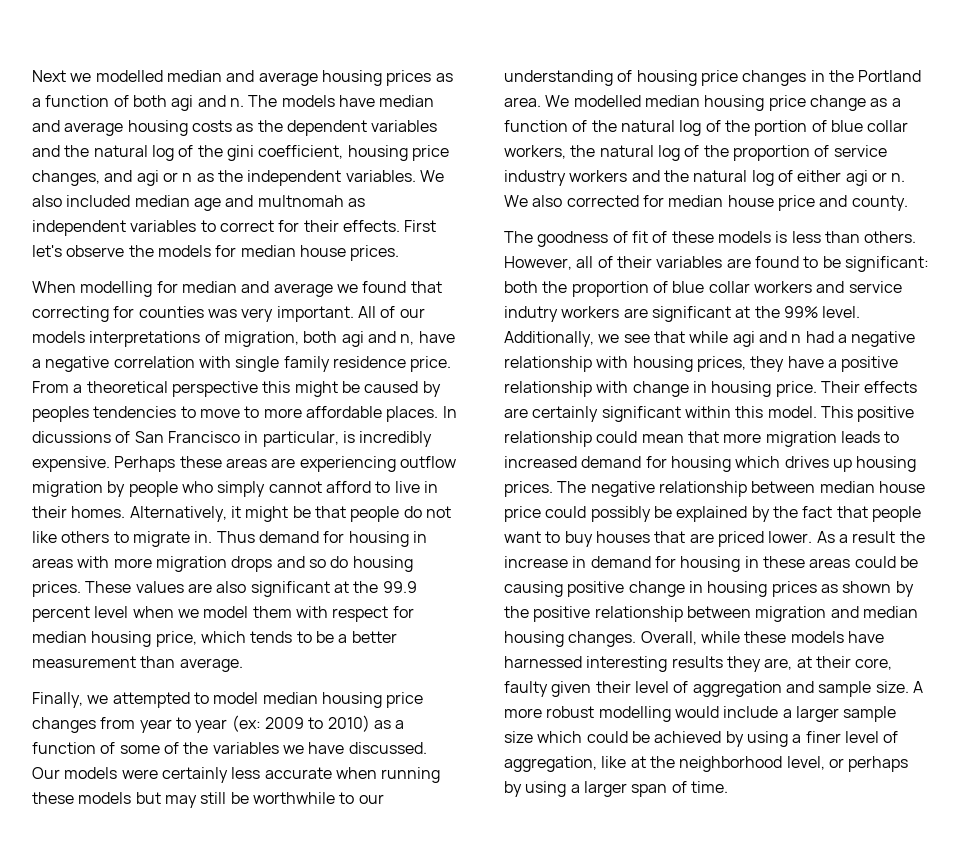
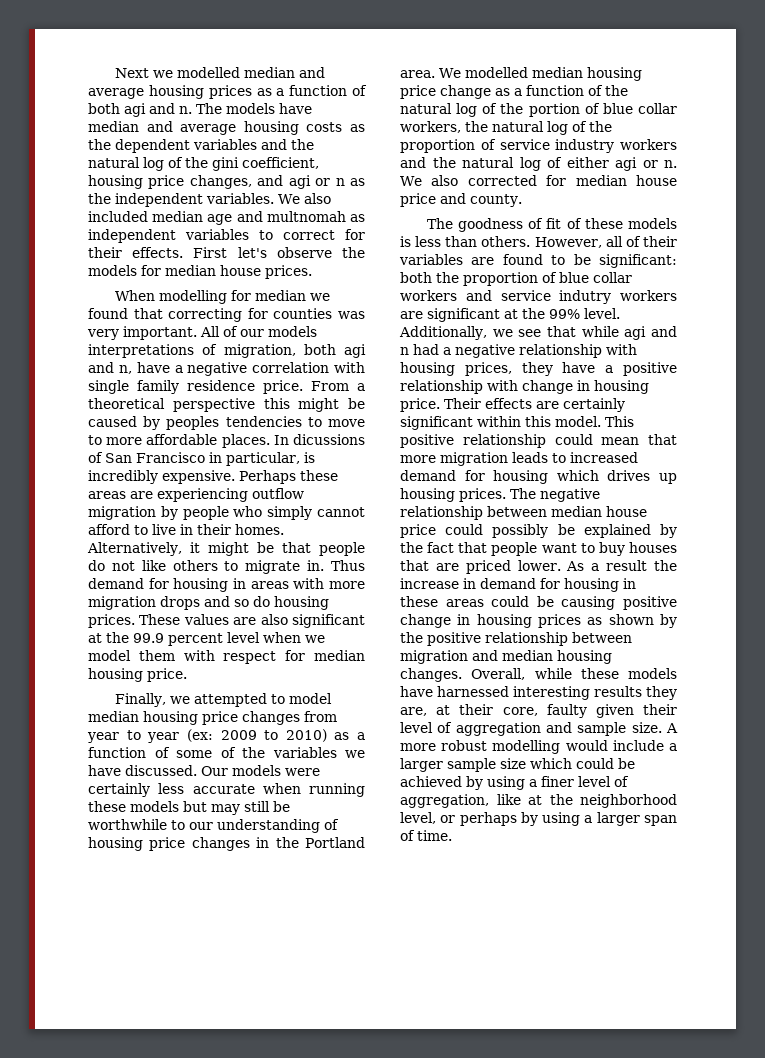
[241,281,333,297] and average -> (306, 295) none
[155,631,397,647] [32,656,243,672] price, which tends to be a better measurement than average. -> [147,668,187,682] price.

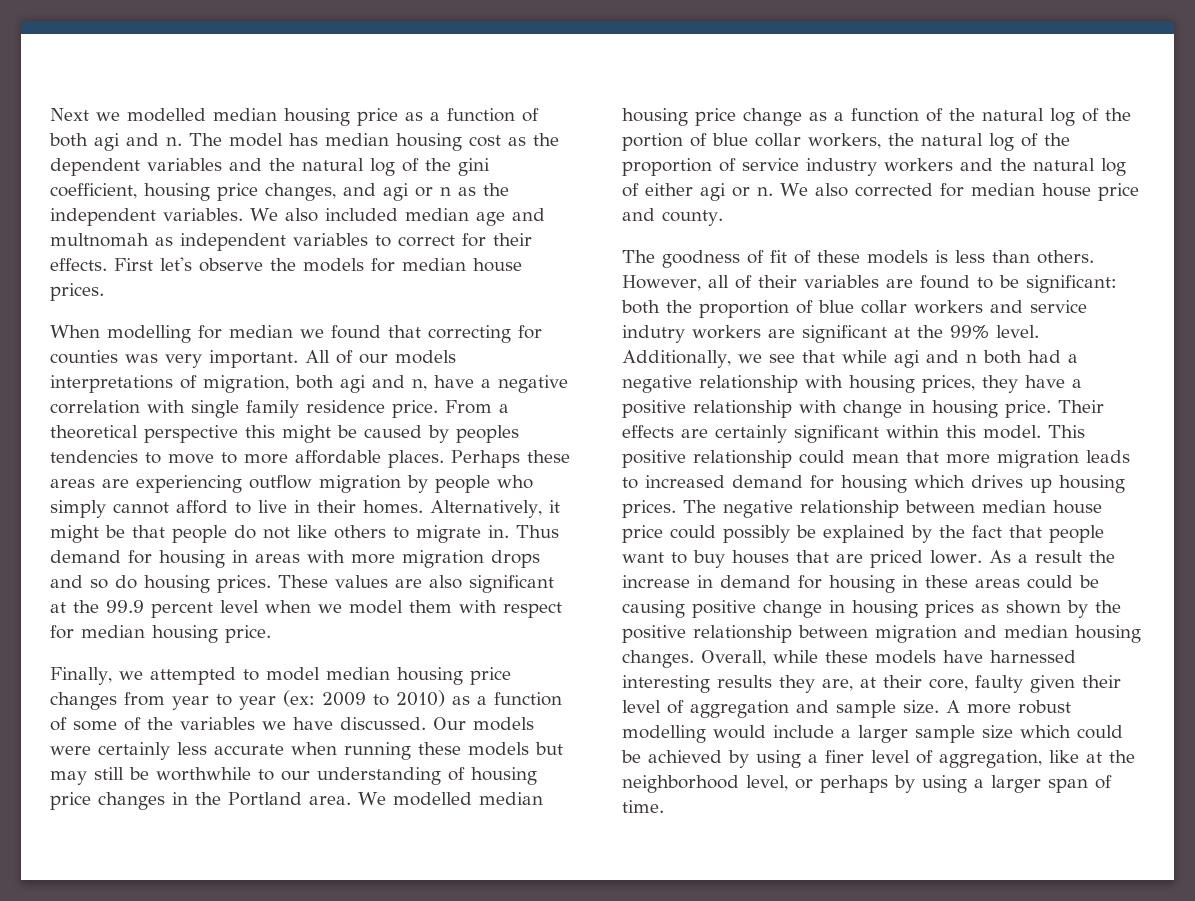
[298,67,325,78] [88,85,252,99] and average housing prices -> [284,108,398,126] housing price
[226,103,312,114] [88,121,343,135] models have median and average housing costs -> [229,133,501,151] model has median housing cost
[273,434,365,445] [88,452,315,466] [88,470,235,484] In dicussions of San Francisco in particular, is incredibly expensive. -> (444, 459) none
(409, 351) none -> [982,350,1022,364] both

